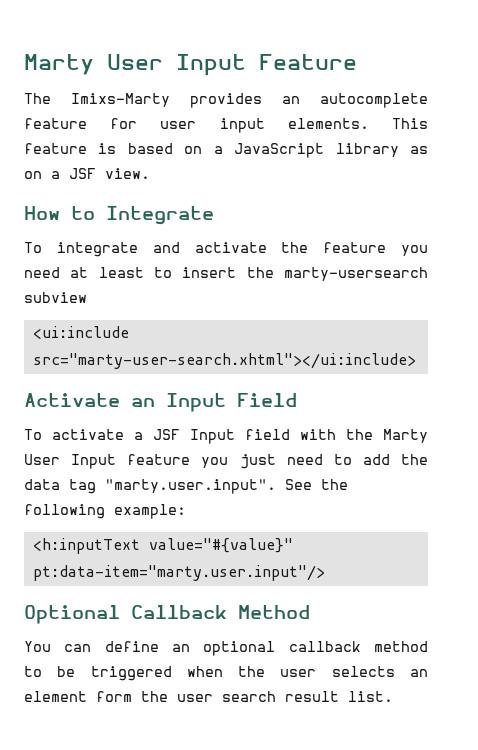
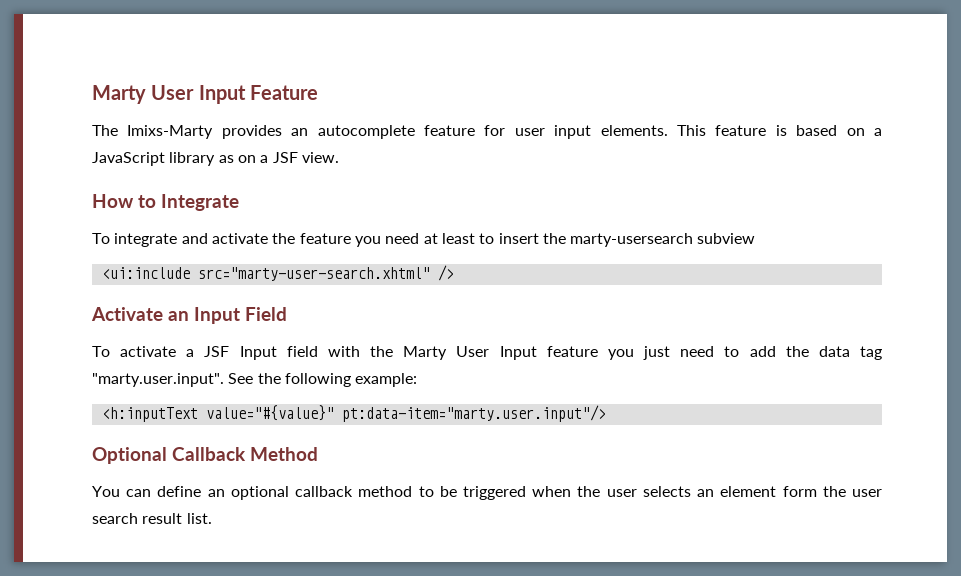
[32,353,416,369] src="marty-user-search.xhtml"></ui:include> -> [197,265,454,281] src="marty-user-search.xhtml" />

